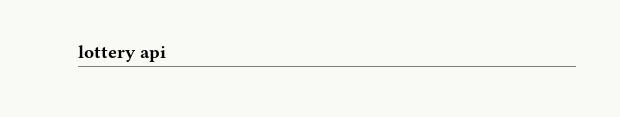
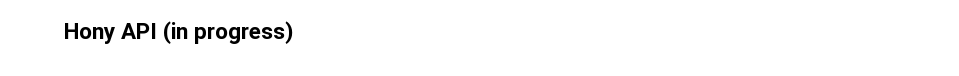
[78,45,166,62] lottery api -> [64,21,294,44] Hony API (in progress)

